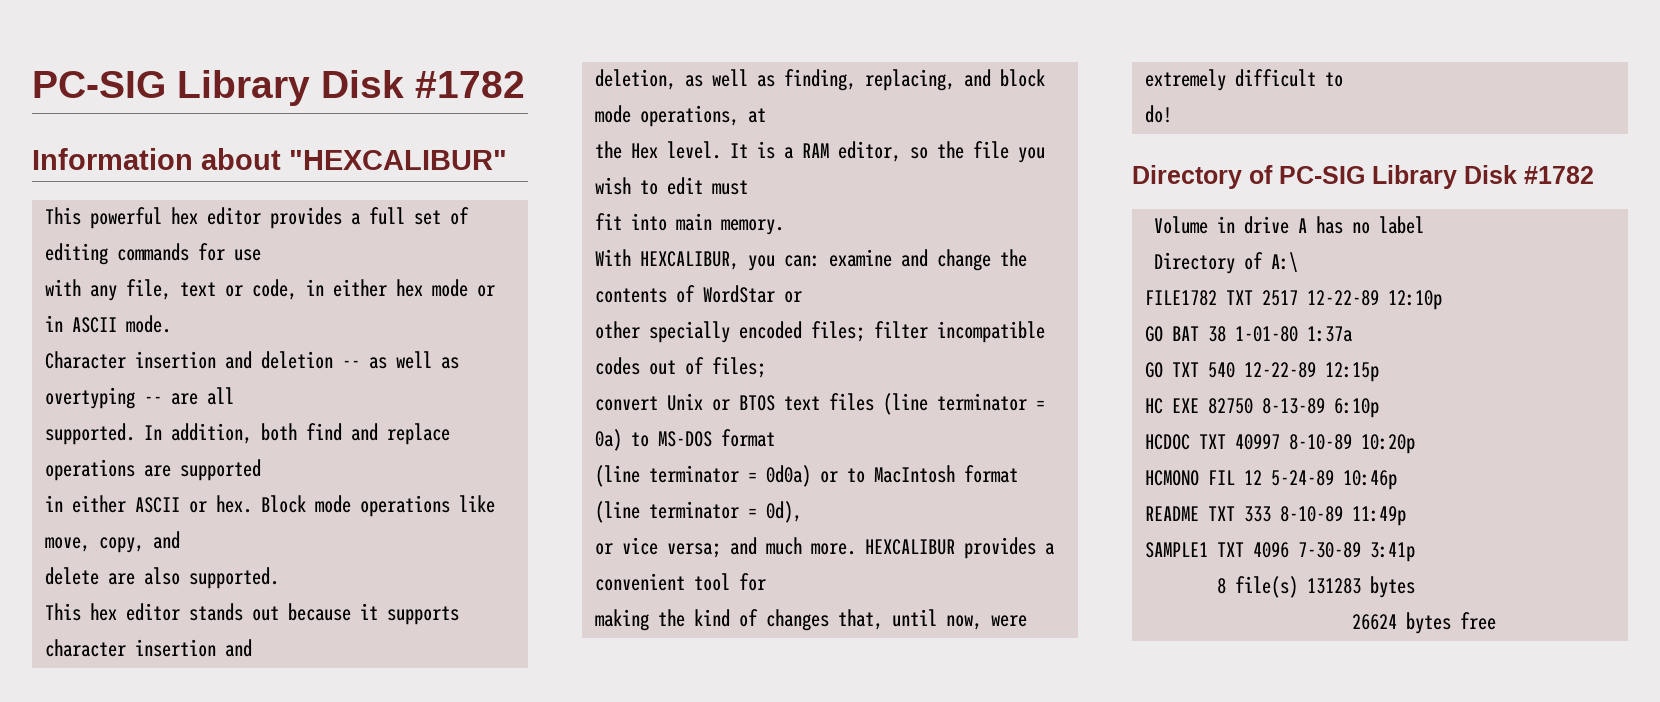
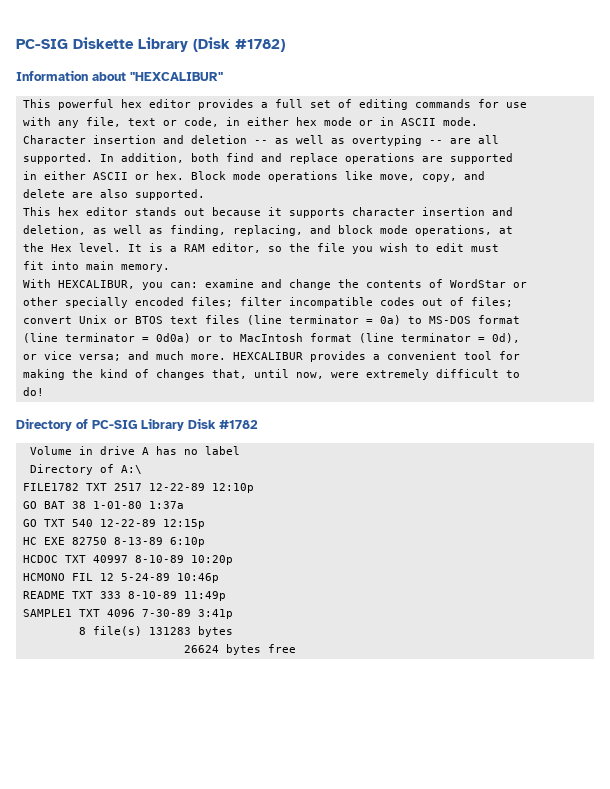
[32,70,525,106] PC-SIG Library Disk #1782 -> [16,37,285,52] PC-SIG Diskette Library (Disk #1782)

